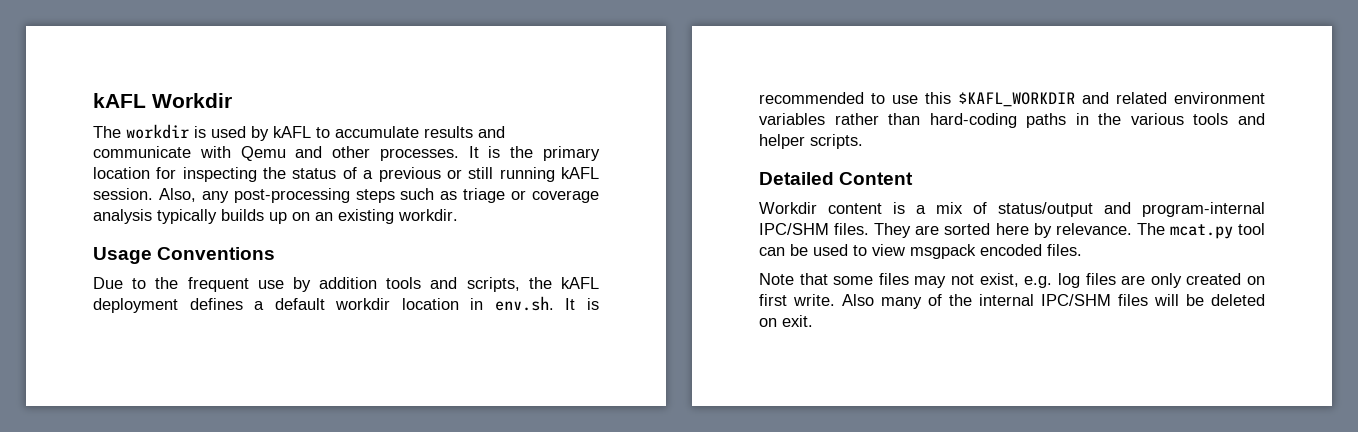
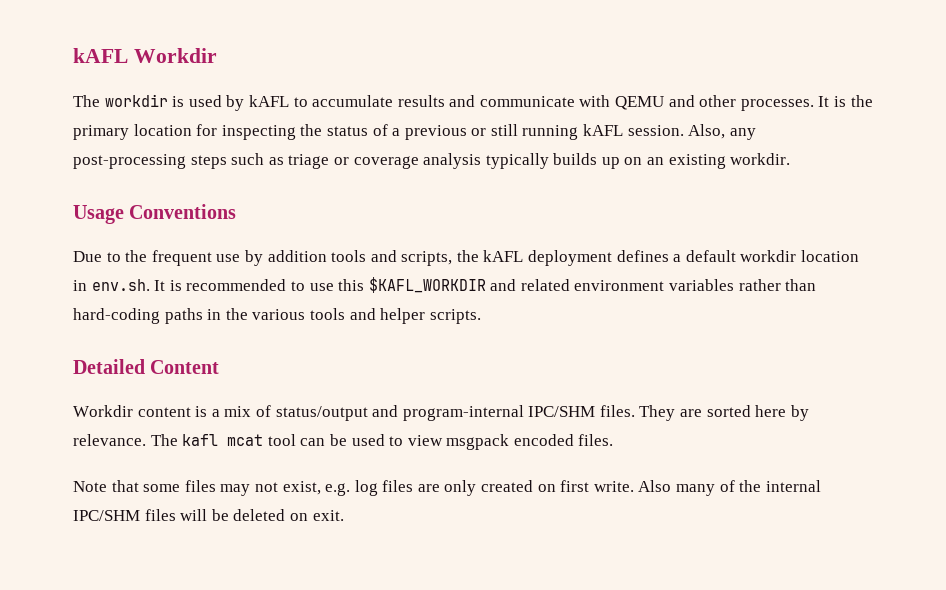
[240,146,286,161] Qemu -> [615,96,665,110] QEMU
[1169,224,1233,239] mcat.py -> [182,434,264,446] kafl mcat

